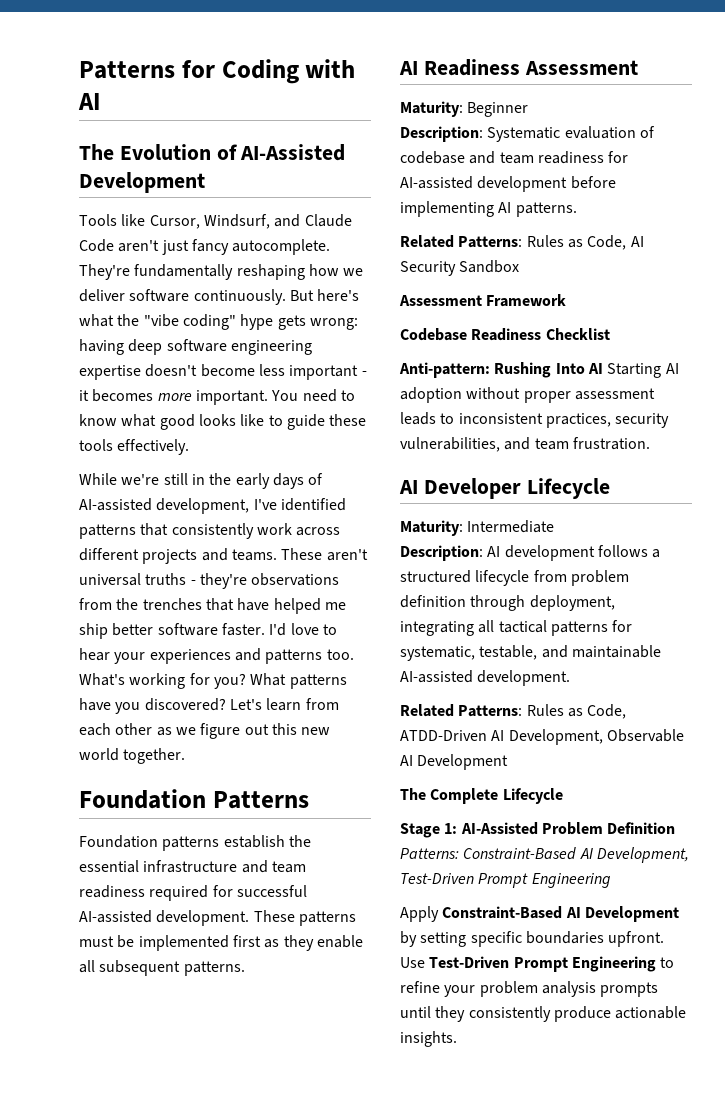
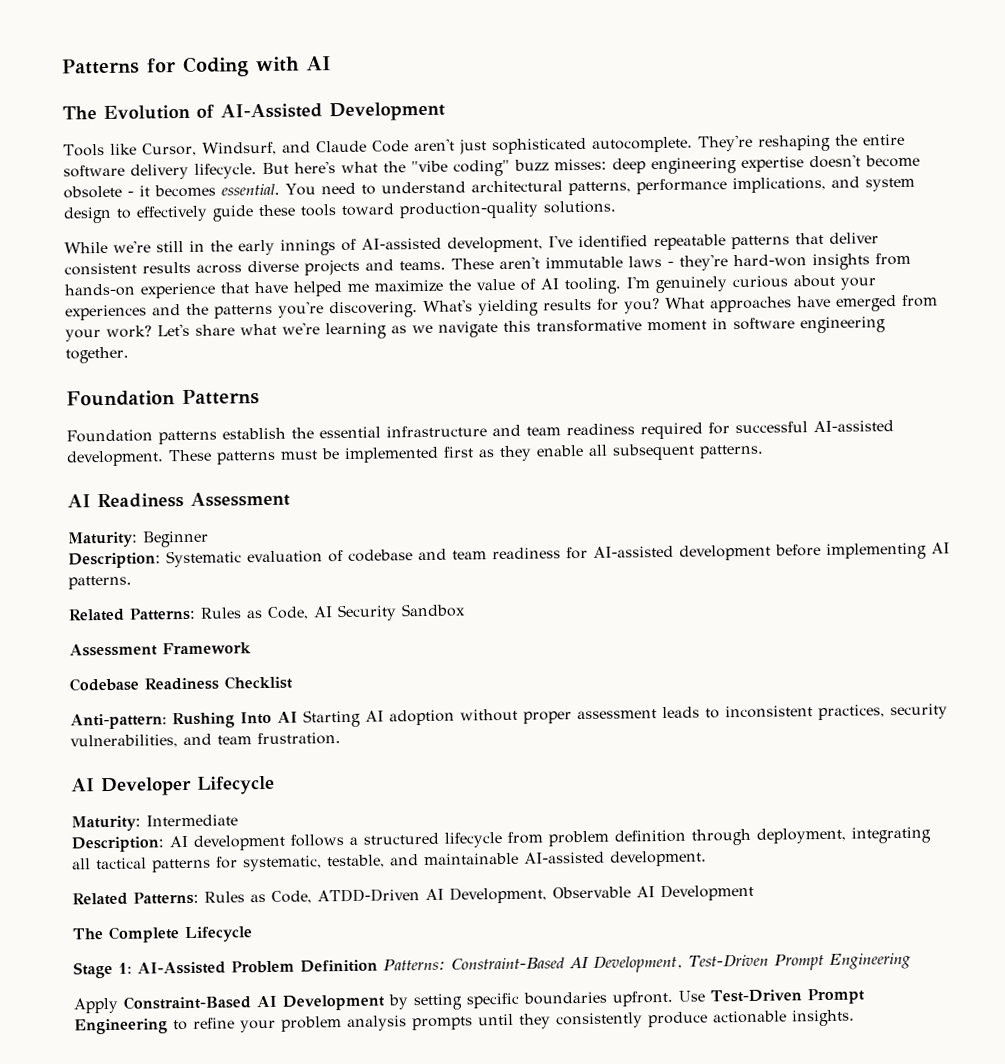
[191,239,229,255] fancy -> [491,137,587,155] sophisticated
[134,264,364,280] [79,289,286,305] fundamentally reshaping how we deliver software continuously. -> [757,133,905,152] [63,163,257,180] reshaping the entire software delivery lifecycle.
[240,314,358,330] [79,339,227,355] hype gets wrong: having deep software -> [514,158,646,174] buzz misses: deep
[258,364,359,380] less important -> [63,185,122,199] obsolete
[157,390,268,405] more important. -> [221,183,280,196] essential.
[79,414,367,430] [79,439,190,455] know what good looks like to guide these tools effectively. -> [380,176,915,196] [63,200,616,224] understand architectural patterns, performance implications, and system design to effectively guide these tools toward production-quality solutions.
[272,473,304,489] days -> [280,239,336,256] innings
(346, 504) none -> [653,234,726,251] repeatable
[171,523,341,539] [79,548,139,561] consistently work across different -> [829,232,879,244] [64,260,299,276] deliver consistent results across diverse
[79,573,340,589] [79,598,346,614] [79,623,337,639] [79,648,354,664] [79,673,347,689] [79,698,339,714] [79,723,331,739] [79,748,119,761] universal truths - they're observations from the trenches that have helped me ship better software faster. I'd love to hear your experiences and patterns too. What's working for you? What patterns have you discovered? Let's learn from each other as we figure out this new world -> [545,252,911,271] [64,274,876,299] [65,294,938,321] [65,316,886,342] immutable laws - they're hard-won insights from hands-on experience that have helped me maximize the value of AI tooling. I'm genuinely curious about your experiences and the patterns you're discovering. What's yielding results for you? What approaches have emerged from your work? Let's share what we're learning as we navigate this transformative moment in software engineering

